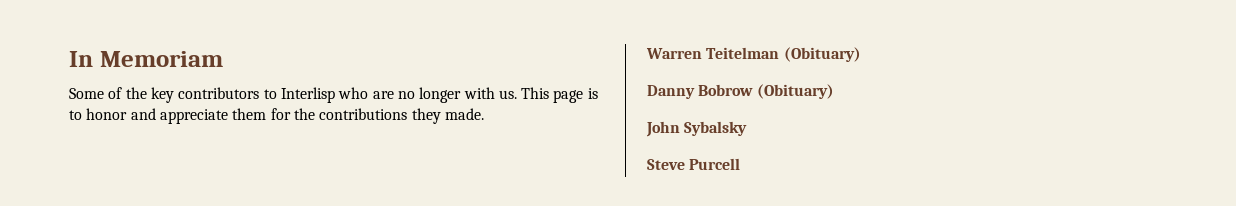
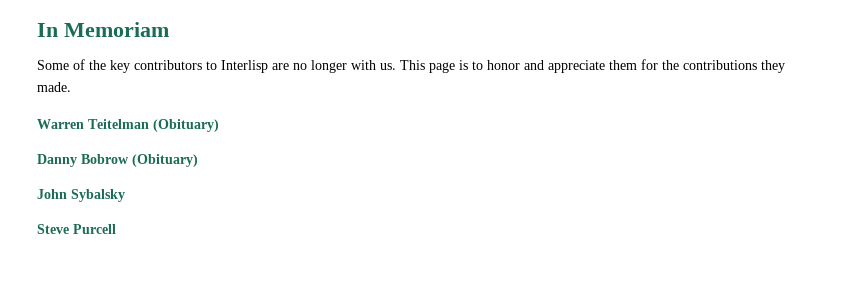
[338,87,369,99] who -> (268, 66) none

